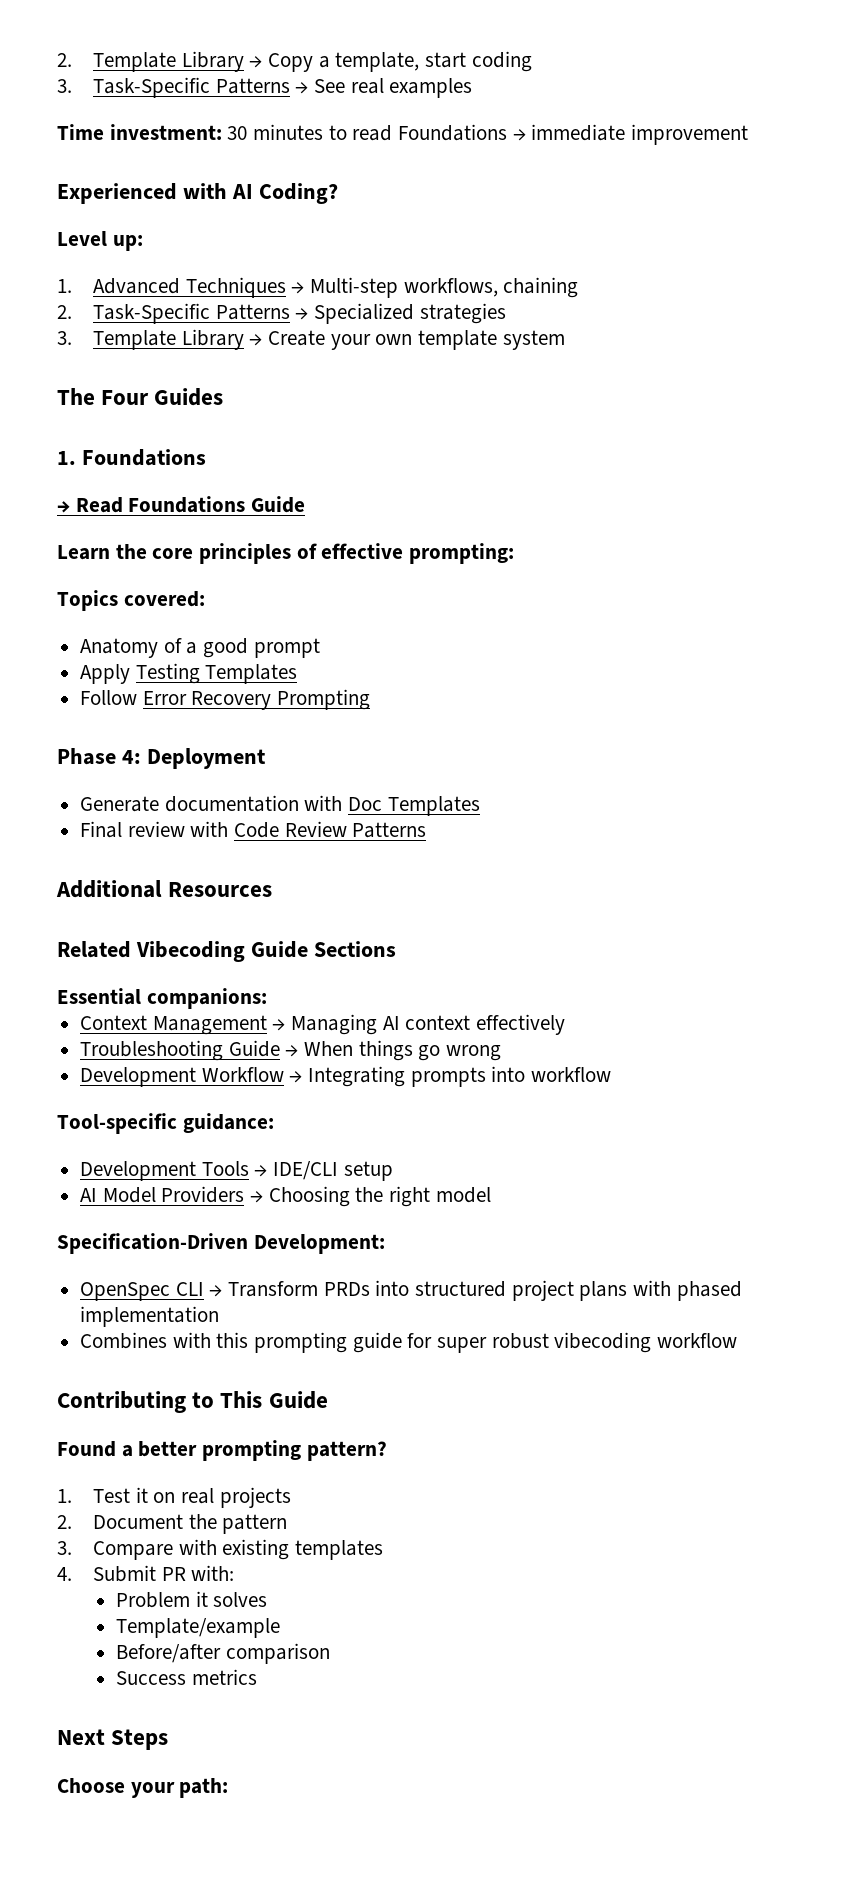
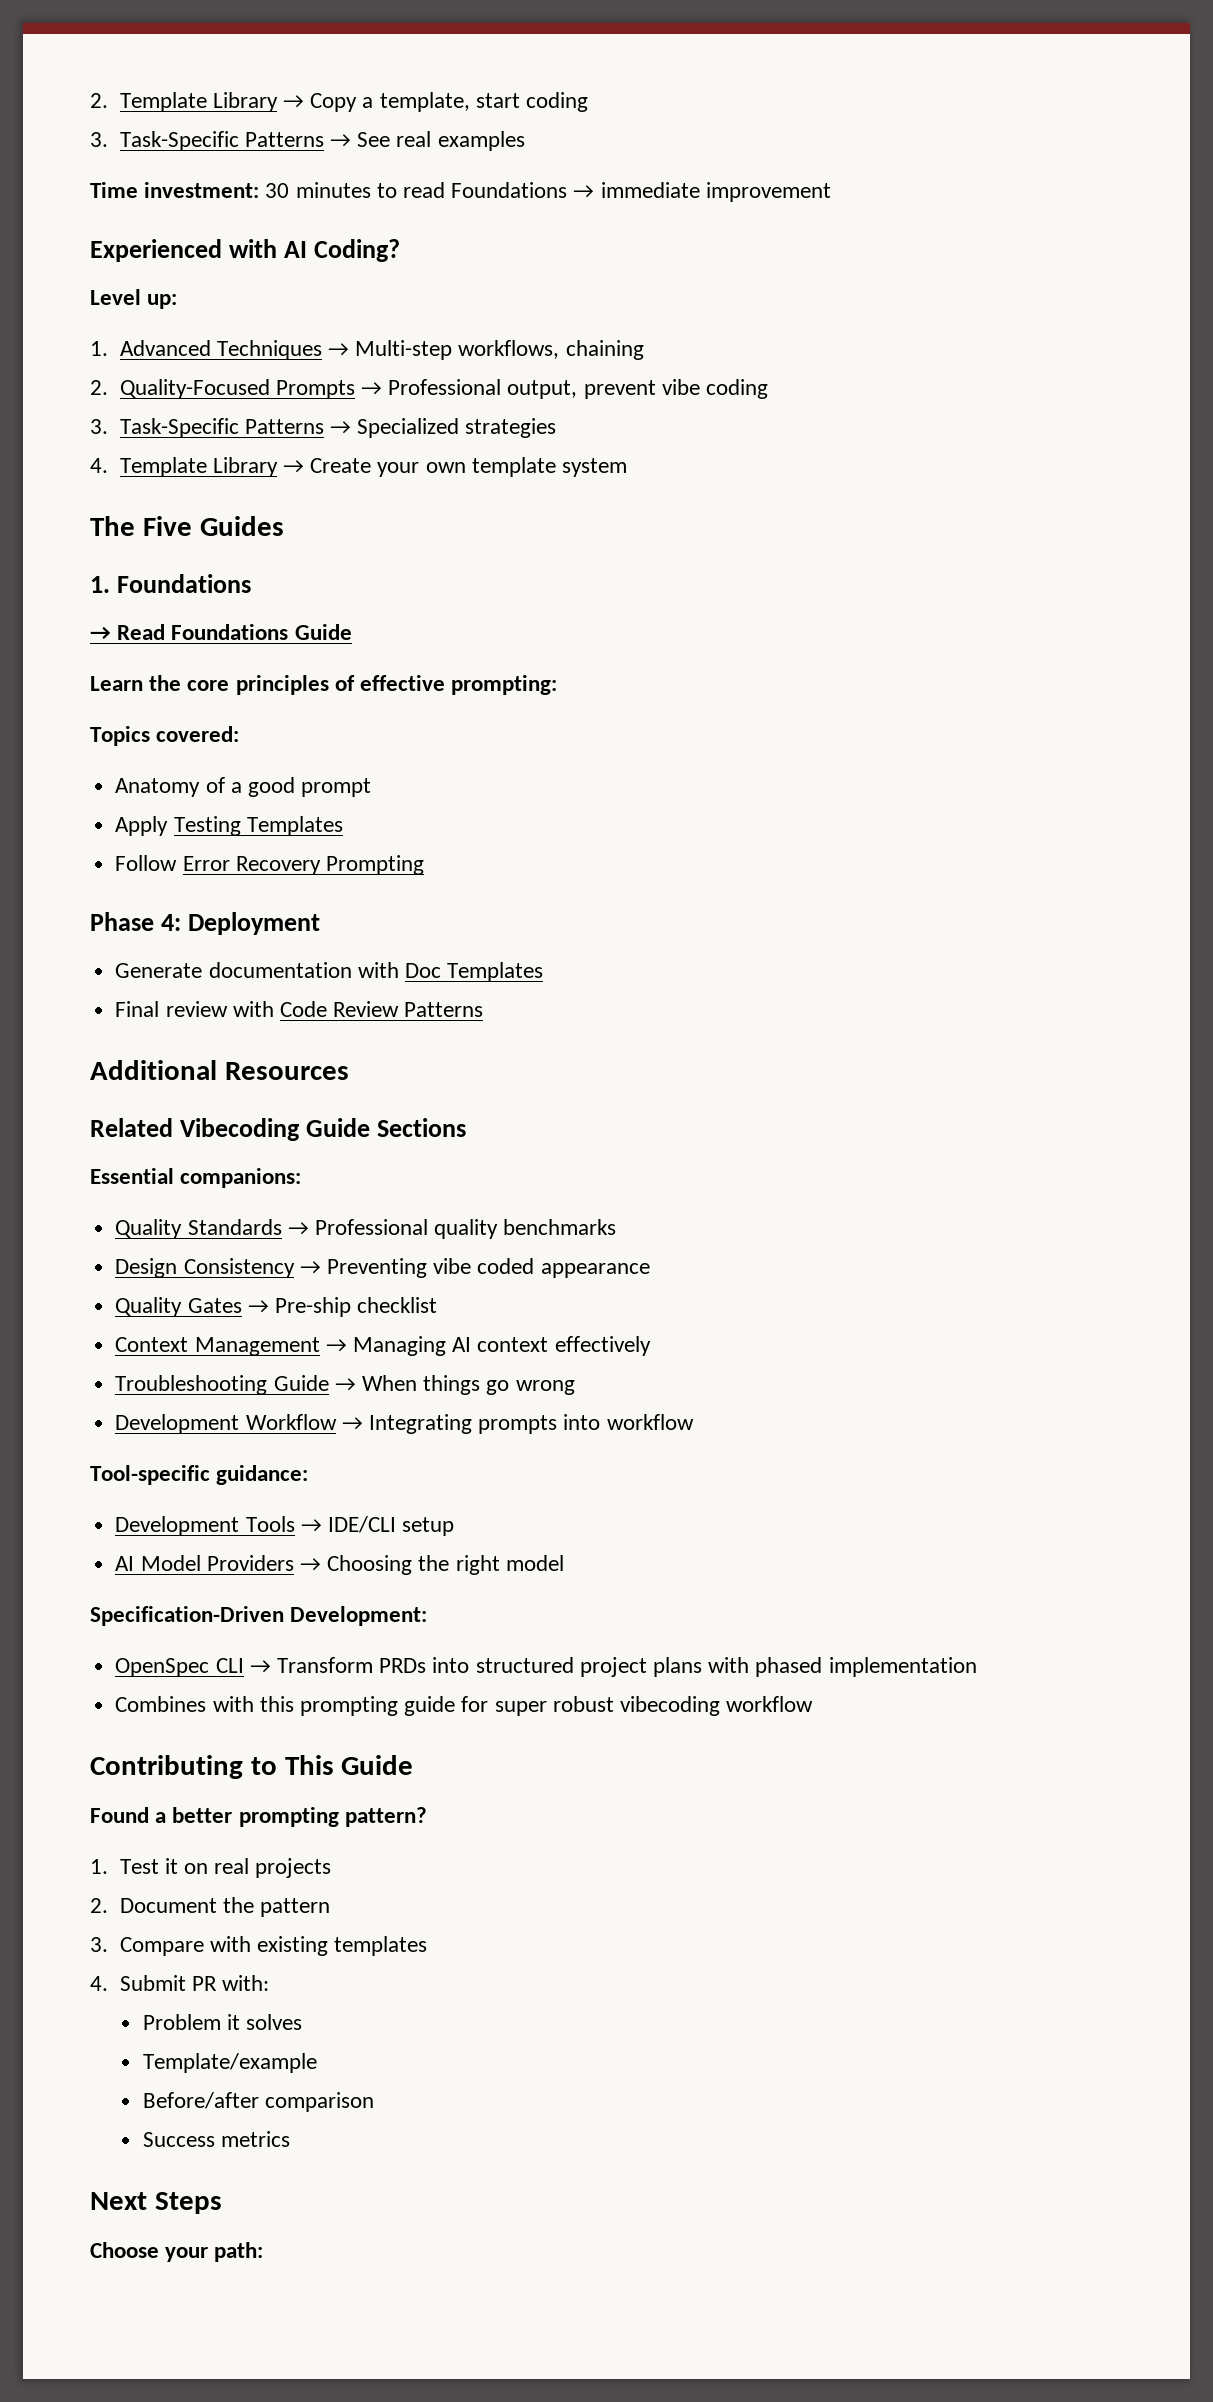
(72, 312) none -> [119,379,768,399] [90,419,108,434] Quality-Focused Prompts → Professional output, prevent vibe coding // 3.
[57,331,72,345] 3. -> [90,458,108,473] 4.
[101,390,150,405] Four -> [142,516,192,536] Five
(267, 998) none -> [115,1219,617,1239] [115,1258,650,1278] [115,1297,438,1317] // Quality Standards → Professional quality benchmarks // Design Consistency → Preventing vibe coded appearance // Quality Gates → Pre-ship checklist

